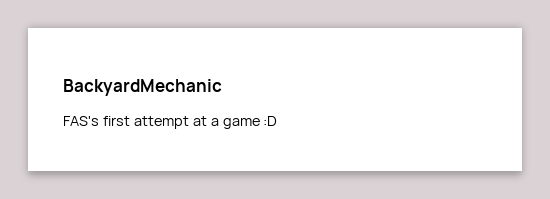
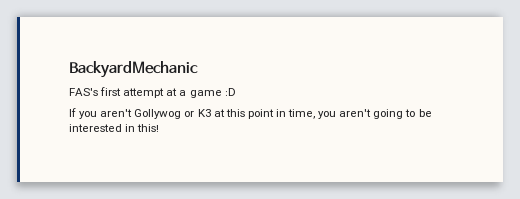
(278, 121) none -> [69,108,432,119] [69,124,160,132] // If you aren't Gollywog or K3 at this point in time, you aren't going to be interested in this!

